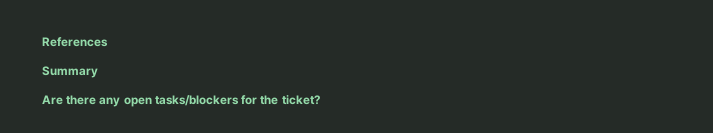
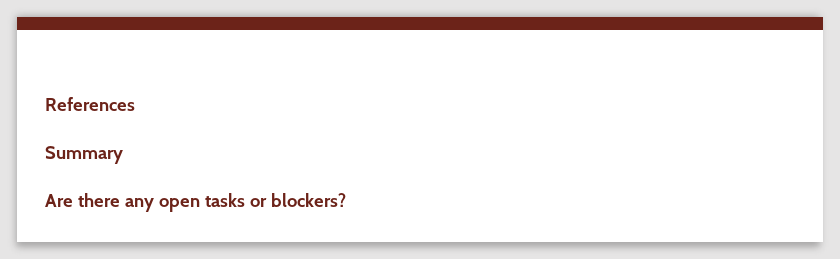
[154,95,320,106] tasks/blockers for the ticket? -> [204,193,346,207] tasks or blockers?

